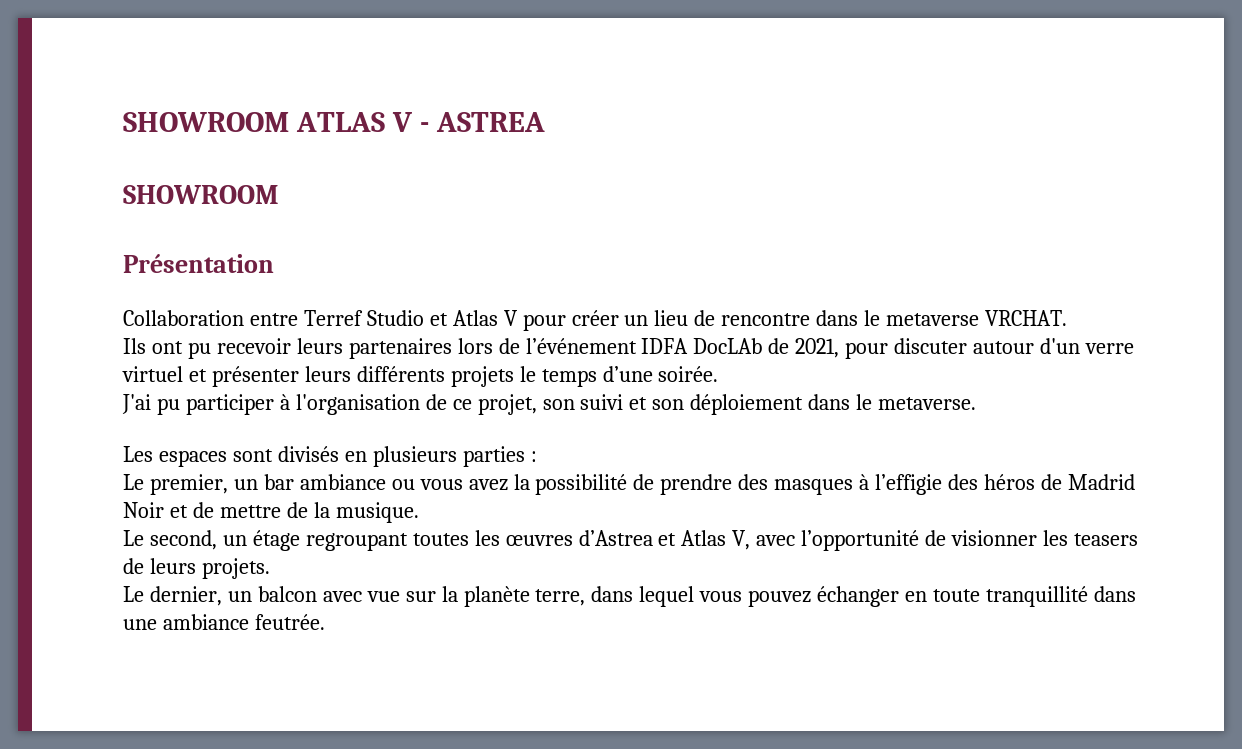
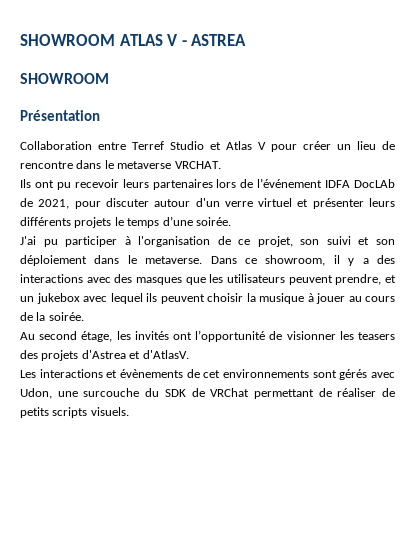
[123,446,537,467] [123,474,1135,495] [123,502,419,523] [123,530,796,551] // Les espaces sont divisés en plusieurs parties : // Le premier, un bar ambiance ou vous avez la possibilité de prendre des masques à l’effigie des héros de Madrid Noir et de mettre de la musique. // Le second, un étage regroupant toutes les œuvres d’Astrea et Atlas V, avec -> [210,255,395,266] [20,274,397,285] [20,293,395,304] [20,312,84,321] [20,331,192,342] Dans ce showroom, il y a des interactions avec des masques que les utilisateurs peuvent prendre, et un jukebox avec lequel ils peuvent choisir la musique à jouer au cours de la soirée. // Au second étage, les invités ont
[123,558,270,579] [123,586,1136,607] [123,614,325,630] de leurs projets. // Le dernier, un balcon avec vue sur la planète terre, dans lequel vous pouvez échanger en toute tranquillité dans une ambiance feutrée. -> [20,350,189,361] [20,369,396,380] [20,388,395,399] [20,407,129,418] des projets d'Astrea et d'AtlasV. // Les interactions et évènements de cet environnements sont gérés avec Udon, une surcouche du SDK de VRChat permettant de réaliser de petits scripts visuels.

